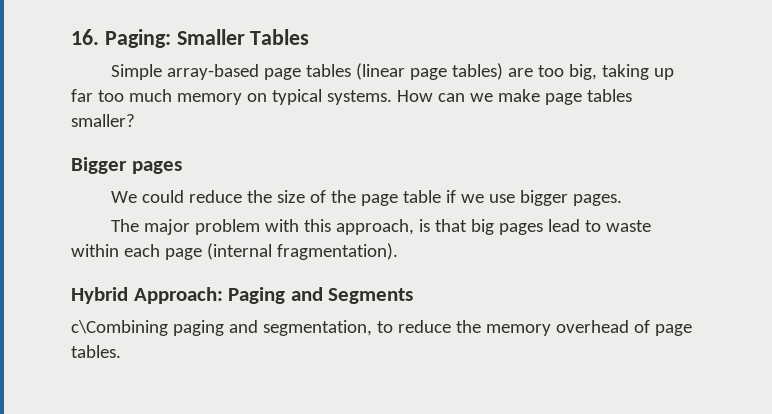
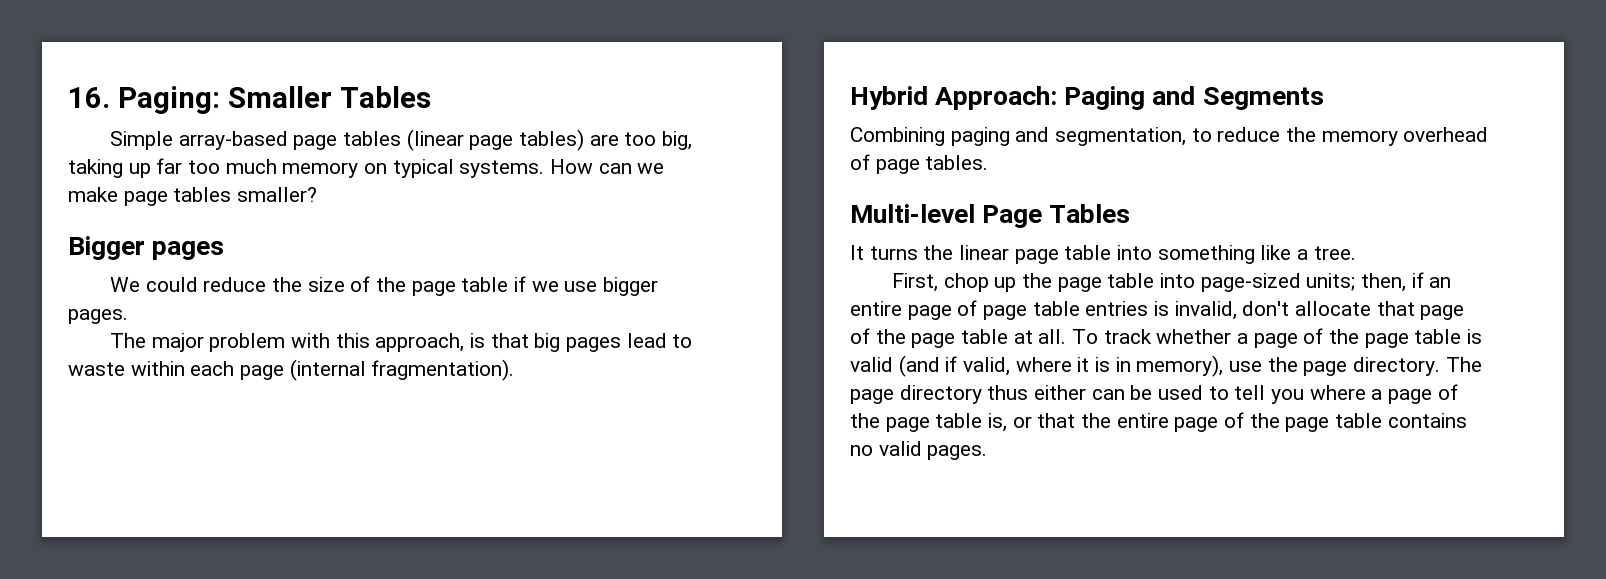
[71,320,168,336] c\Combining -> [850,127,945,146] Combining
(121, 351) none -> [850,204,1131,228] [850,245,1356,264] [891,272,1452,292] [850,300,1465,320] [850,328,1483,348] [850,355,1482,377] [850,384,1458,404] [850,412,1467,432] [850,441,988,460] // Multi-level Page Tables // It turns the linear page table into something like a tree. // First, chop up the page table into page-sized units; then, if an entire page of page table entries is invalid, don't allocate that page of the page table at all. To track whether a page of the page table is valid (and if valid, where it is in memory), use the page directory. The page directory thus either can be used to tell you where a page of the page table is, or that the entire page of the page table contains no valid pages.

